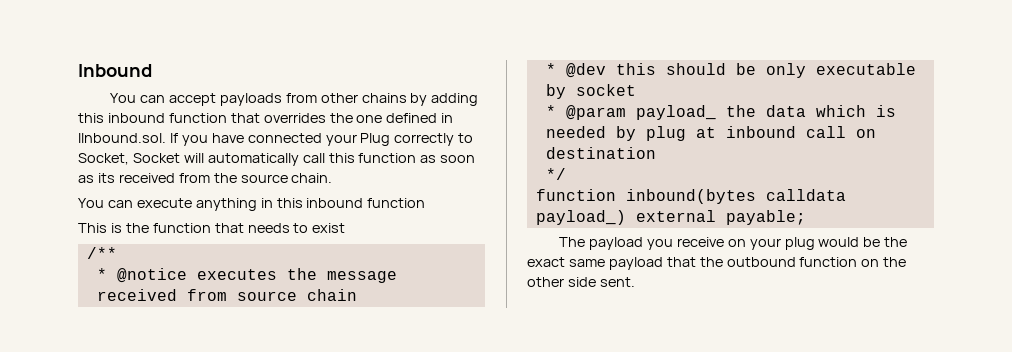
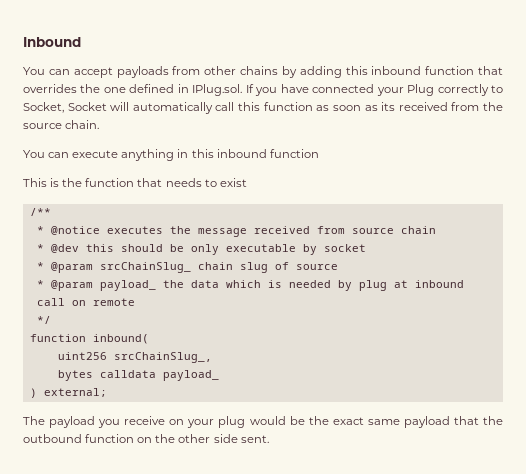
[78,133,166,143] IInbound.sol. -> [192,84,243,96] IPlug.sol.
(636, 90) none -> [36,262,338,273] // * @param srcChainSlug_ chain slug of source
[545,147,656,159] destination -> [92,298,135,306] remote
[625,189,846,204] [535,210,806,225] inbound(bytes calldata payload_) external payable; -> [92,334,149,344] [57,352,212,363] [57,370,219,381] [29,388,107,398] inbound( // uint256 srcChainSlug_, // bytes calldata payload_ // ) external;

